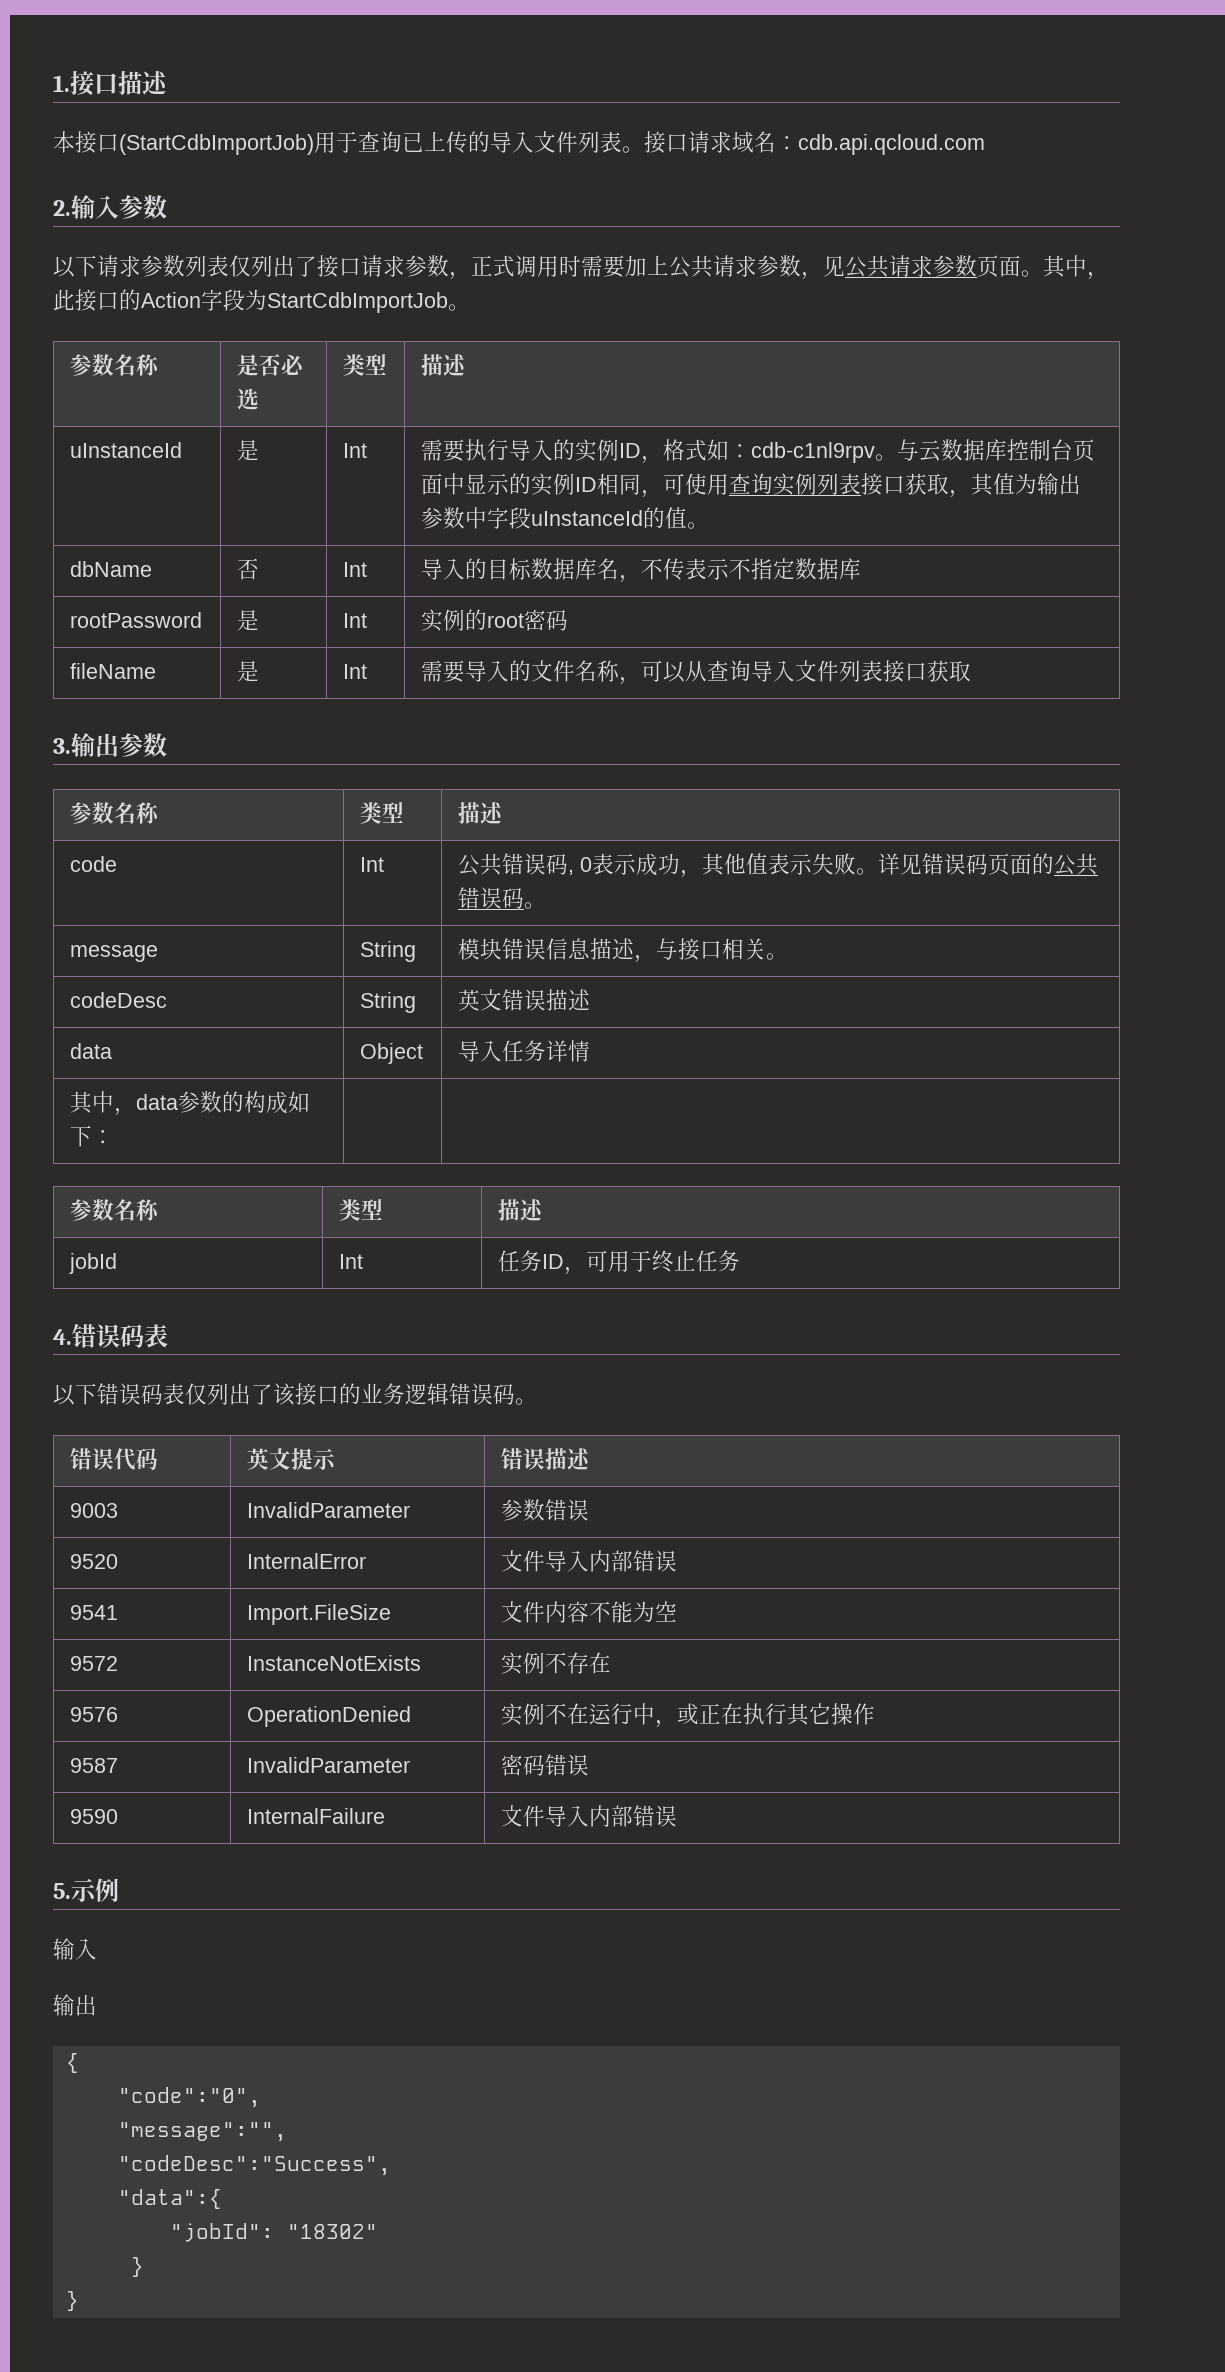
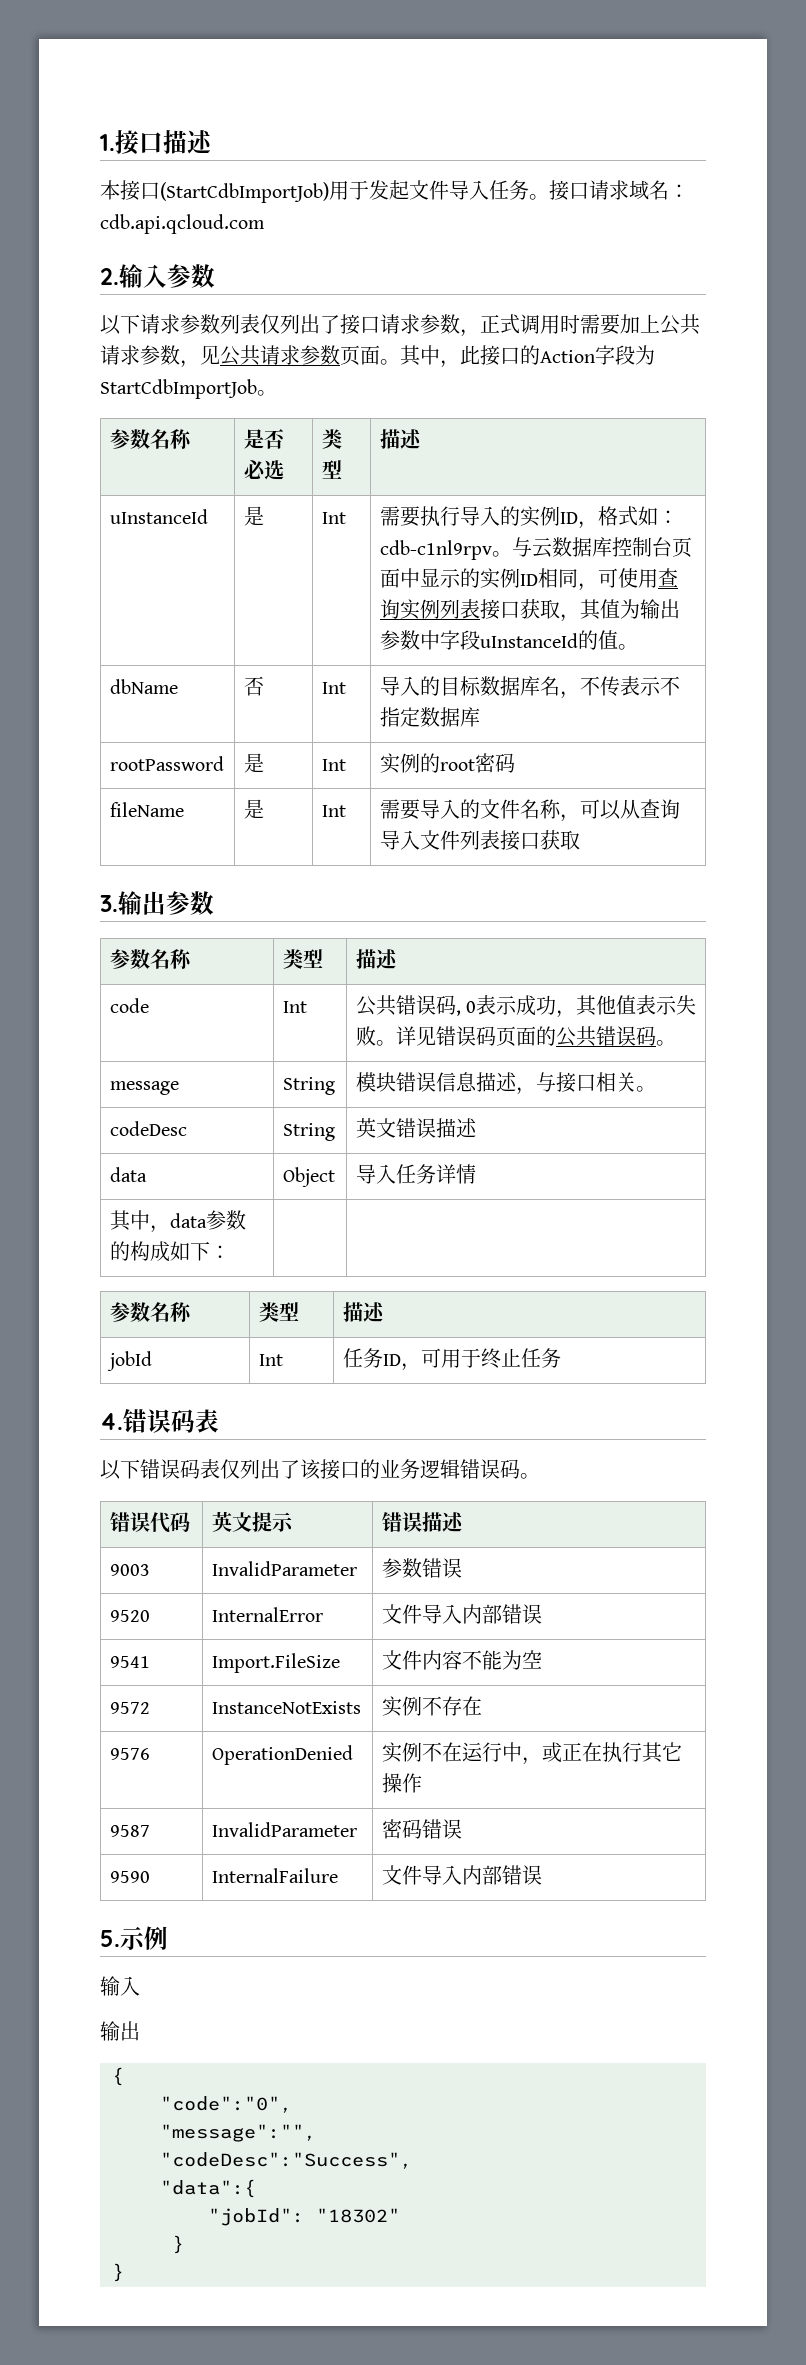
[358,131,622,153] 查询已上传的导入文件列表 -> [369,180,529,200] 发起文件导入任务

